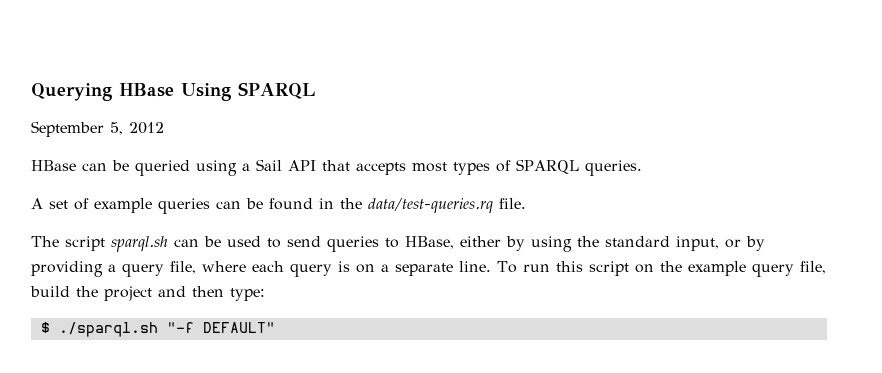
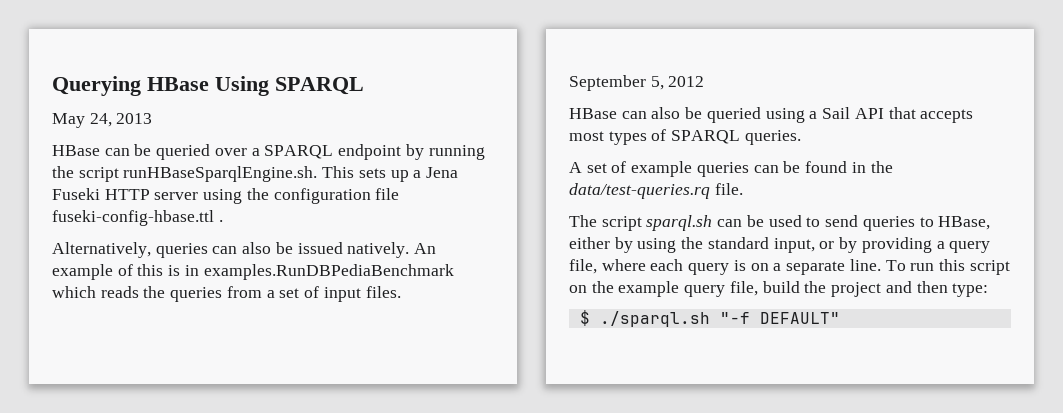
(315, 90) none -> [52,113,153,128] [52,144,485,160] [52,166,459,182] [52,188,400,204] [52,210,223,226] [52,242,437,258] [52,264,454,280] [52,286,401,302] // May 24, 2013 // HBase can be queried over a SPARQL endpoint by running the script runHBaseSparqlEngine.sh. This sets up a Jena Fuseki HTTP server using the configuration file fuseki-config-hbase.ttl . // Alternatively, queries can also be issued natively. An example of this is in examples.RunDBPediaBenchmark which reads the queries from a set of input files.
(107, 167) none -> [651,107,681,119] also

